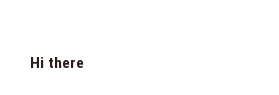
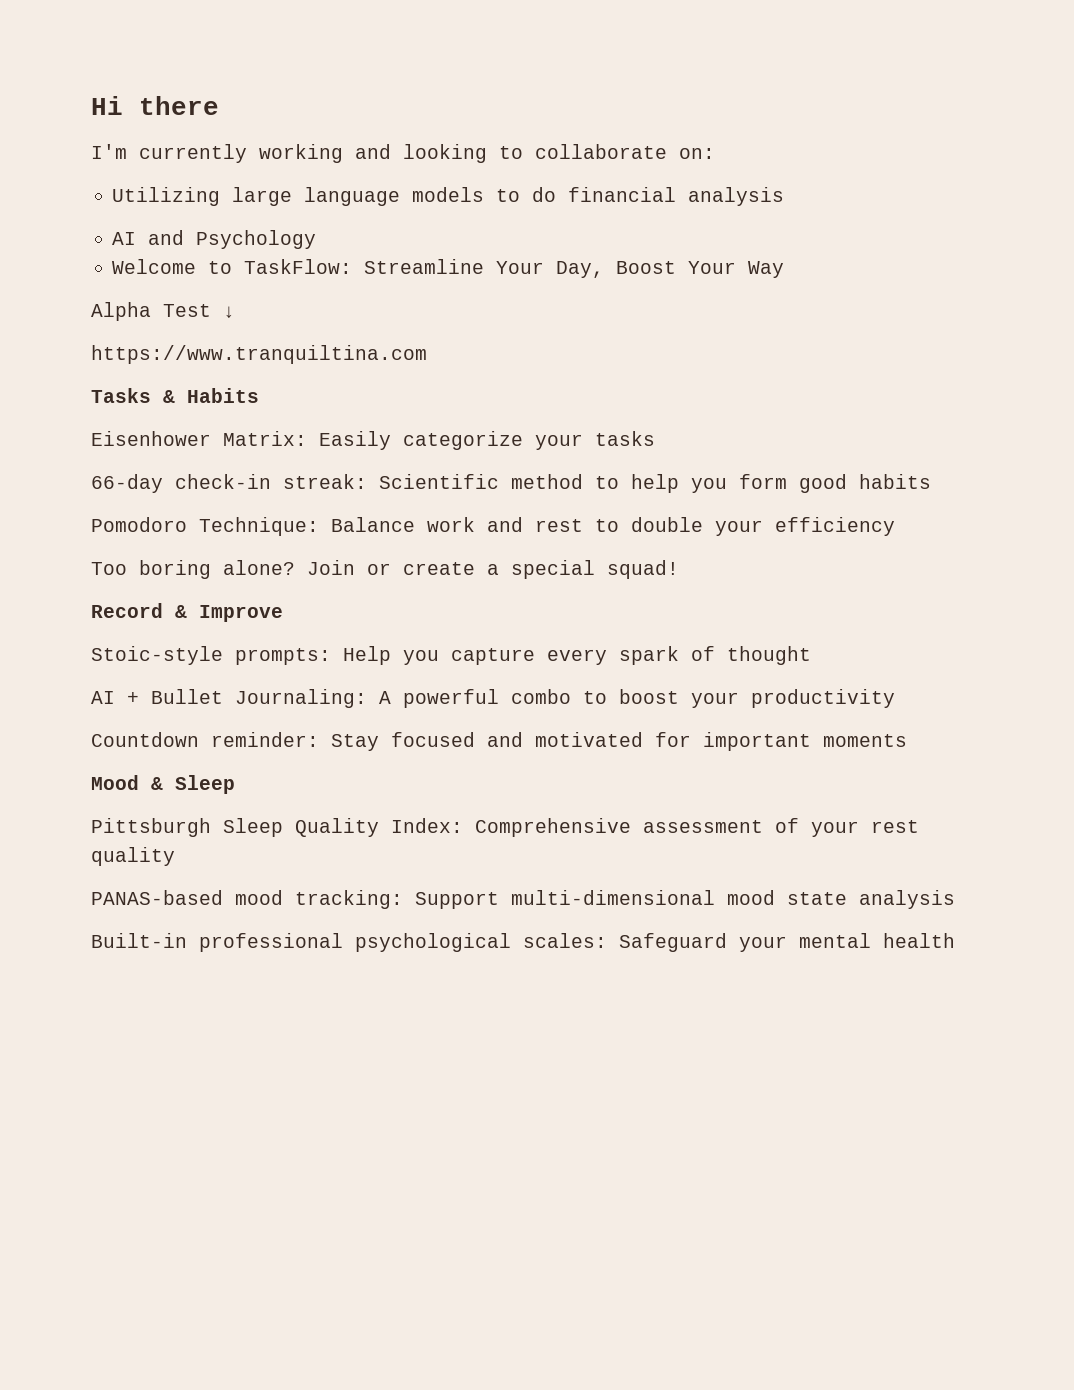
(85, 62) none -> [91,144,715,163] [112,187,785,206] [112,230,317,249] [112,259,785,278] [91,302,235,321] [91,345,427,364] [91,388,259,403] [91,431,655,450] [91,474,931,493] [91,517,895,536] [91,560,679,579] [91,603,283,622] [91,646,811,665] [91,689,895,708] [91,732,907,751] [91,775,235,794] [91,818,919,837] [91,847,175,866] [91,890,955,909] [91,933,955,952] // I'm currently working and looking to collaborate on: // Utilizing large language models to do financial analysis // AI and Psychology // Welcome to TaskFlow: Streamline Your Day, Boost Your Way // Alpha Test ↓ // https://www.tranquiltina.com // Tasks & Habits // Eisenhower Matrix: Easily categorize your tasks // 66-day check-in streak: Scientific method to help you form good habits // Pomodoro Technique: Balance work and rest to double your efficiency // Too boring alone? Join or create a special squad! // Record & Improve // Stoic-style prompts: Help you capture every spark of thought // AI + Bullet Journaling: A powerful combo to boost your productivity // Countdown reminder: Stay focused and motivated for important moments // Mood & Sleep // Pittsburgh Sleep Quality Index: Comprehensive assessment of your rest quality // PANAS-based mood tracking: Support multi-dimensional mood state analysis // Built-in professional psychological scales: Safeguard your mental health

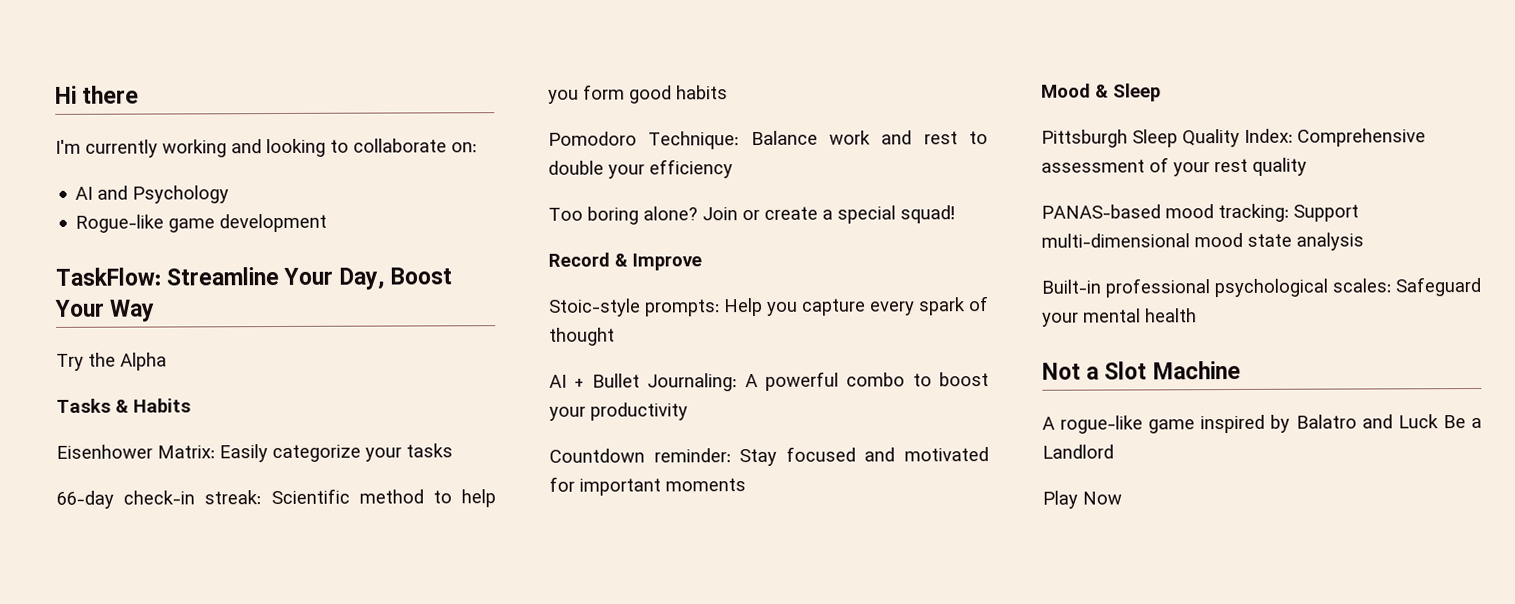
[112,187,785,206] // Utilizing large language models to do financial analysis -> (477, 147) none
[112,259,233,274] Welcome to -> [75,213,328,233] Rogue-like game development //
(785, 269) none -> [56,352,116,371] Try the
[163,304,235,318] [91,345,427,364] Test ↓ // https://www.tranquiltina.com -> (167, 361) none
(955, 940) none -> [1042,360,1241,380] [1042,414,1482,434] [1042,444,1114,459] [1042,490,1122,509] // Not a Slot Machine // A rogue-like game inspired by Balatro and Luck Be a Landlord // Play Now

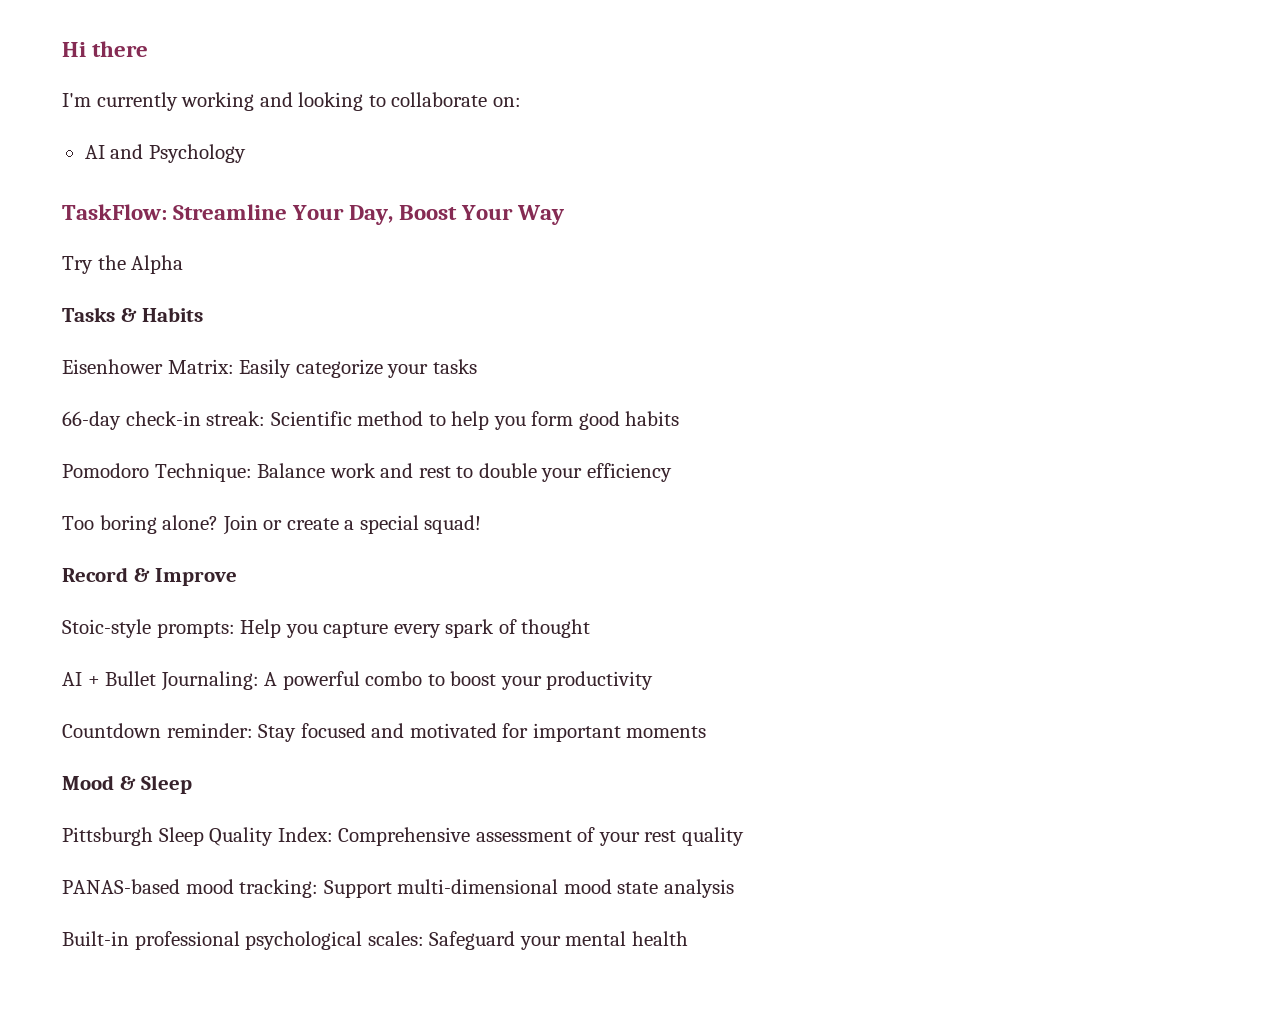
[75,213,328,233] // Rogue-like game development -> (246, 153) none
[1042,360,1241,380] [1042,414,1482,434] [1042,444,1114,459] [1042,490,1122,509] // Not a Slot Machine // A rogue-like game inspired by Balatro and Luck Be a Landlord // Play Now -> (688, 938) none

